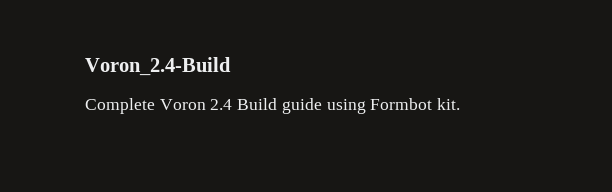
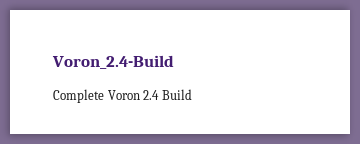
[281,98,461,114] guide using Formbot kit. -> (192, 94) none

